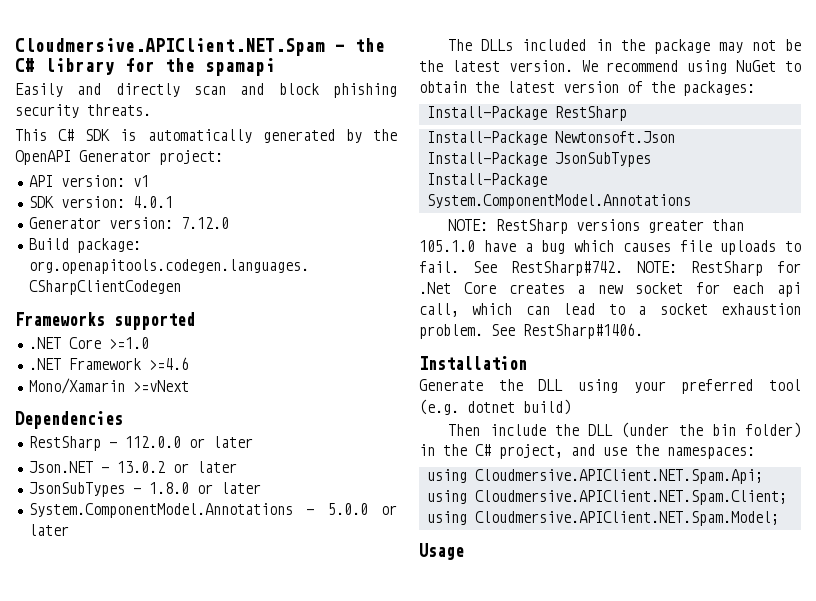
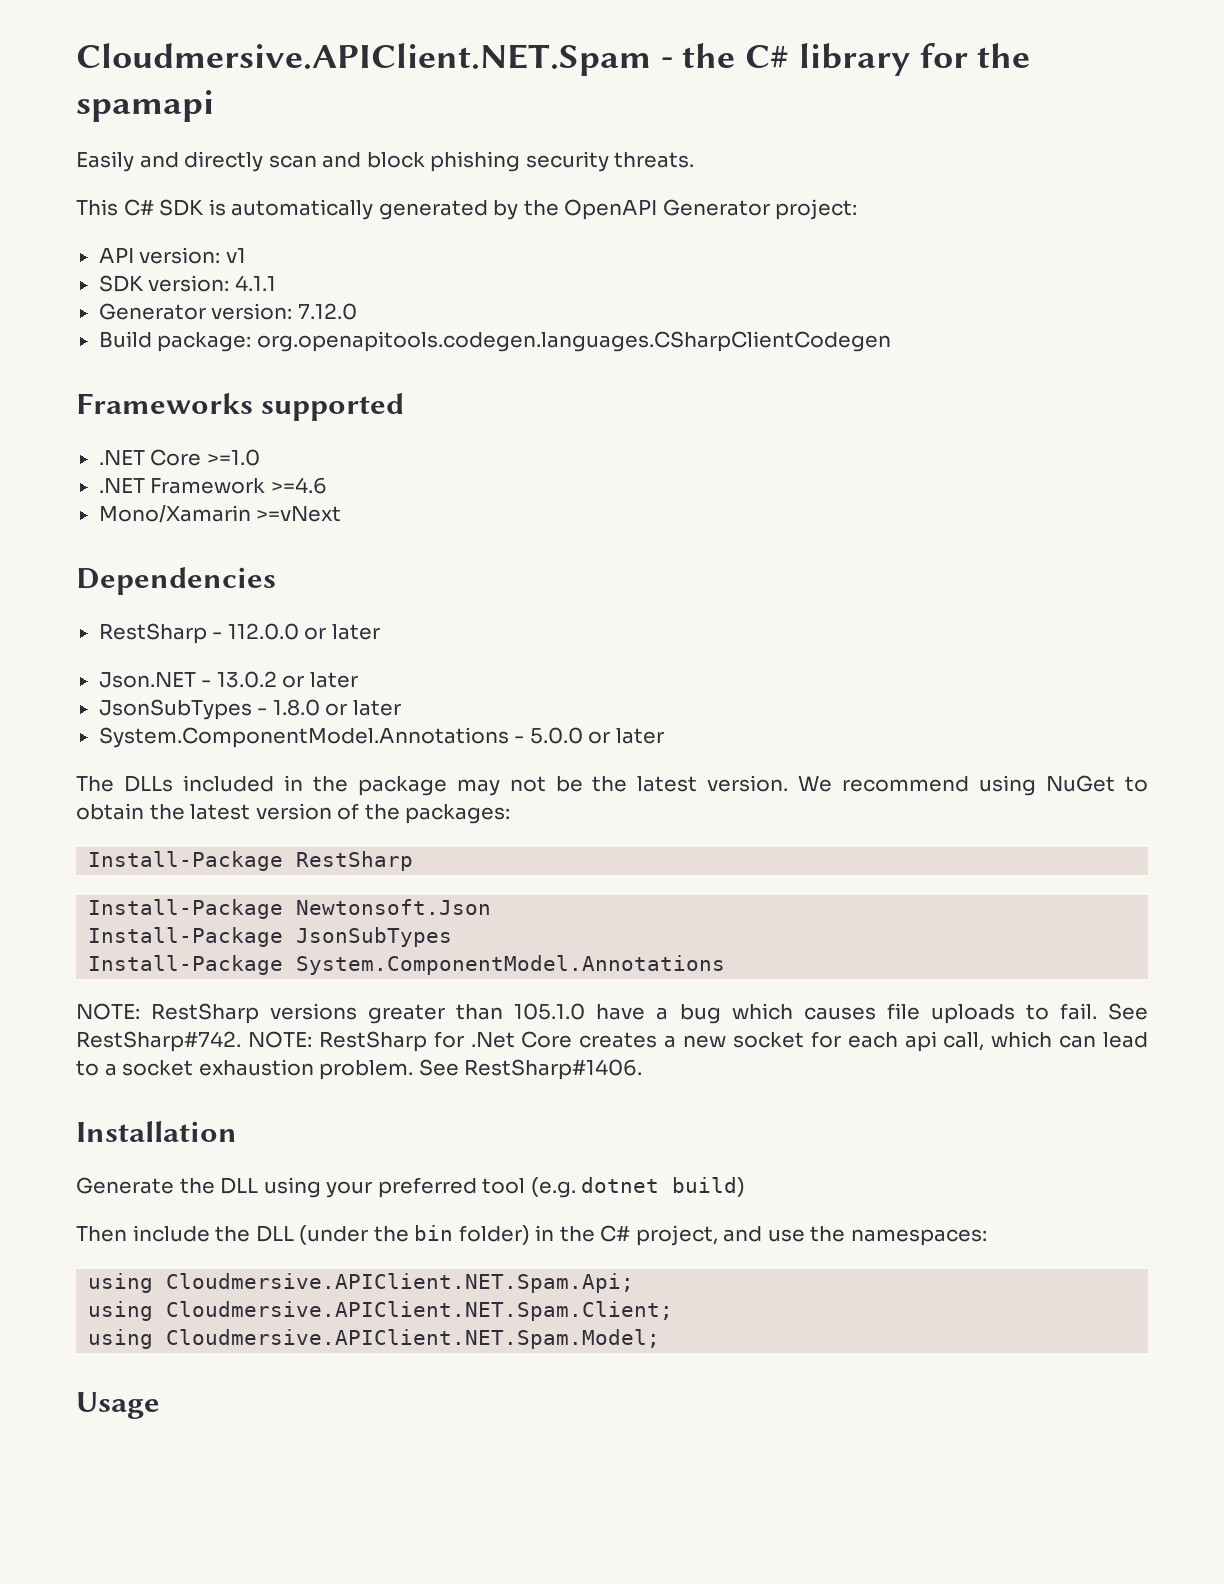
[132,196,173,208] 4.0.1 -> [234,275,276,291] 4.1.1

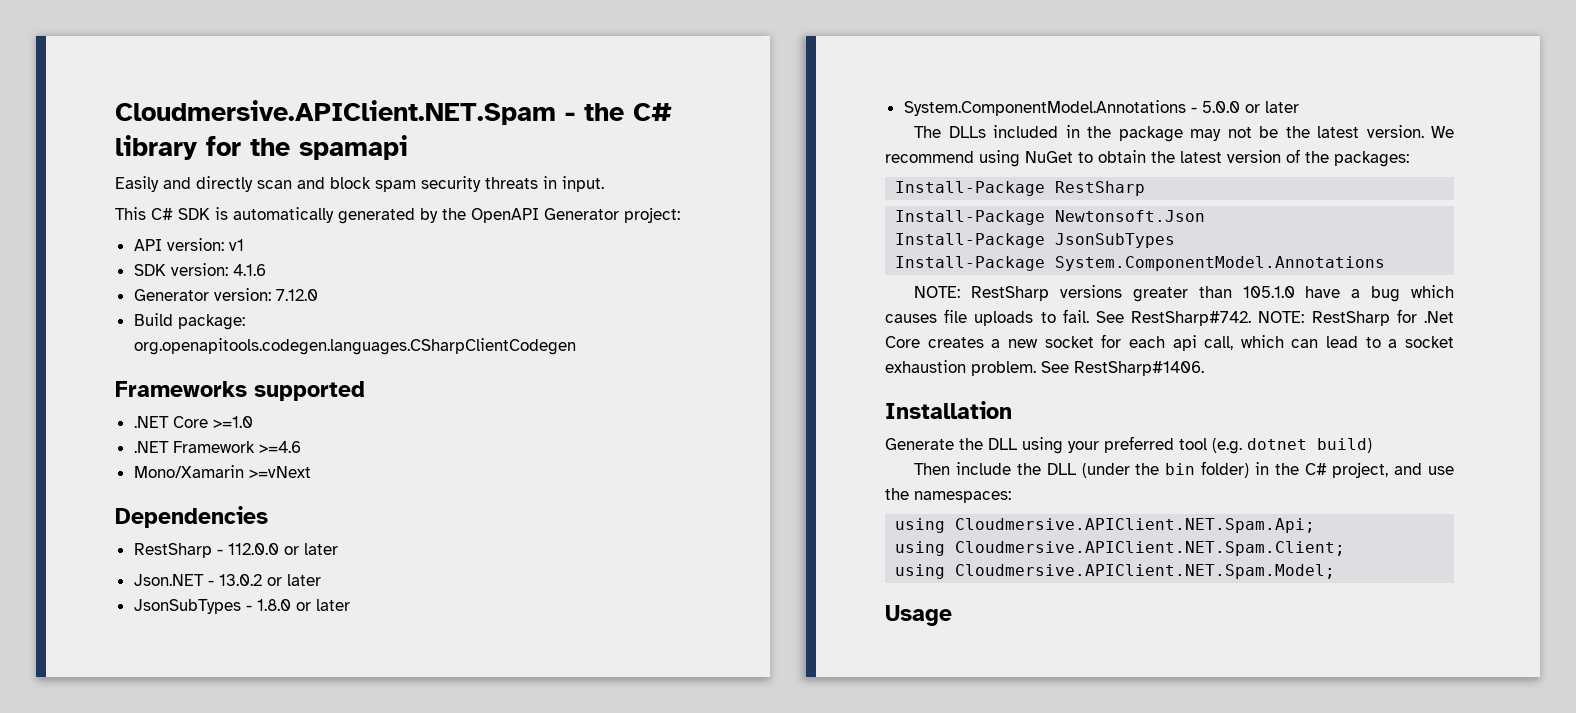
[430,151,695,172] phishing security threats. -> [375,176,604,192] spam security threats in input.
[234,275,276,291] 4.1.1 -> [232,264,266,276] 4.1.6

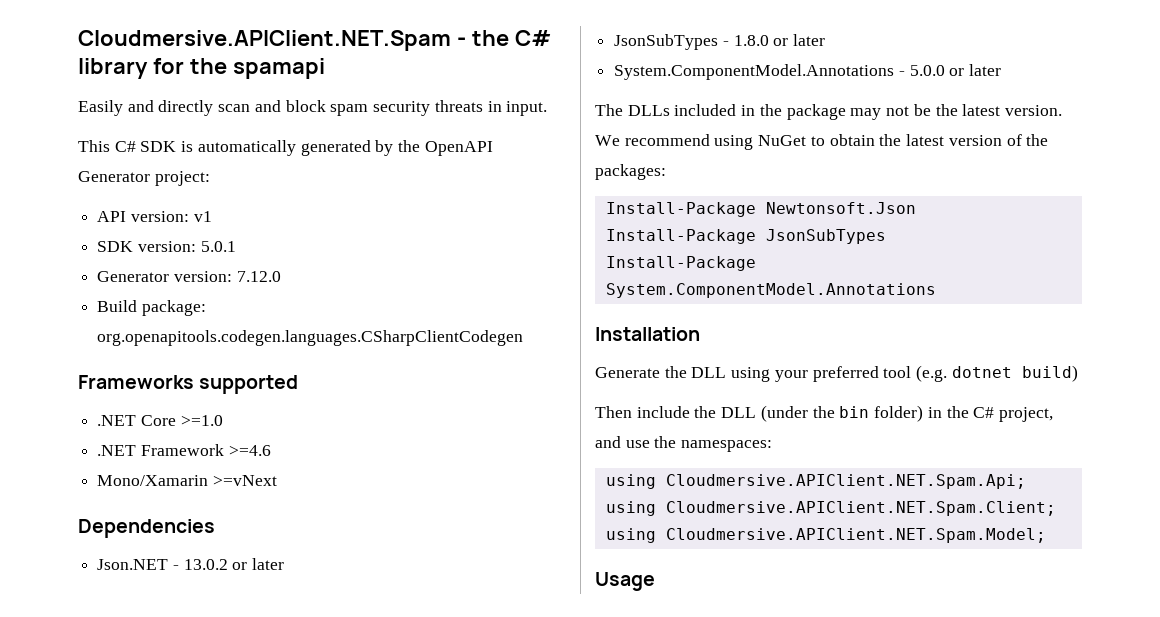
[232,264,266,276] 4.1.6 -> [200,241,236,252] 5.0.1
[133,543,338,558] // RestSharp - 112.0.0 or later -> (215, 528) none
[895,181,1146,196] // Install-Package RestSharp -> (666, 172) none
[914,285,1454,302] [885,309,1454,326] [885,334,1454,351] [885,360,1204,376] // NOTE: RestSharp versions greater than 105.1.0 have a bug which causes file uploads to fail. See RestSharp#742. NOTE: RestSharp for .Net Core creates a new socket for each api call, which can lead to a socket exhaustion problem. See RestSharp#1406. -> (936, 290) none

